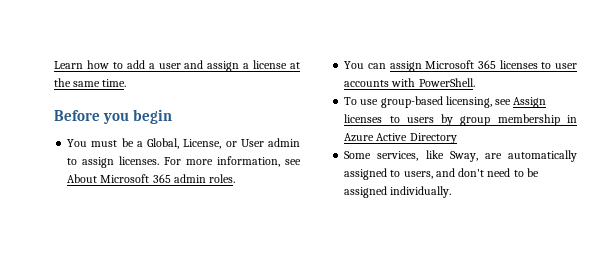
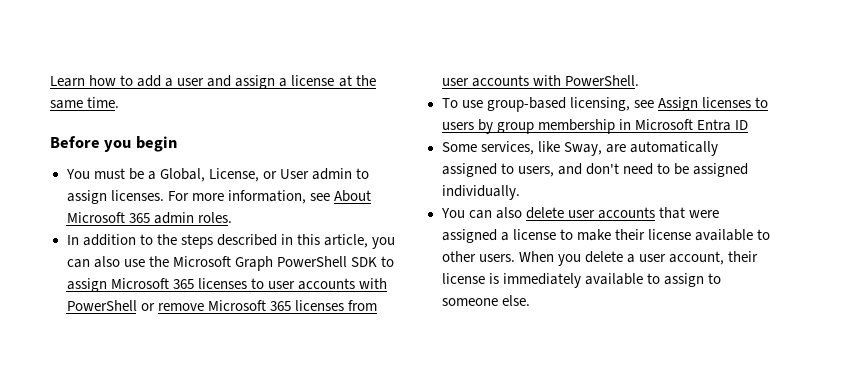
[344,61,386,69] You can -> [66,234,395,249] [66,256,394,271] In addition to the steps described in this article, you can also use the Microsoft Graph PowerShell SDK to
(416, 82) none -> [66,300,377,311] [441,75,561,87] PowerShell or remove Microsoft 365 licenses from user accounts with
[344,133,457,144] Azure Active Directory -> [634,119,748,131] Microsoft Entra ID
(452, 192) none -> [440,207,719,219] [441,229,770,243] [441,251,758,266] [441,273,721,288] [441,295,530,306] // You can also delete user accounts that were assigned a license to make their license available to other users. When you delete a user account, their license is immediately available to assign to someone else.

